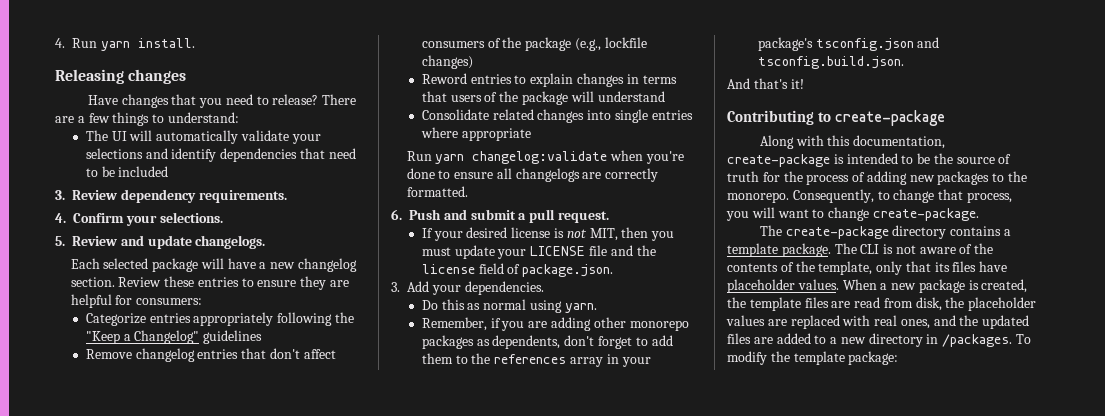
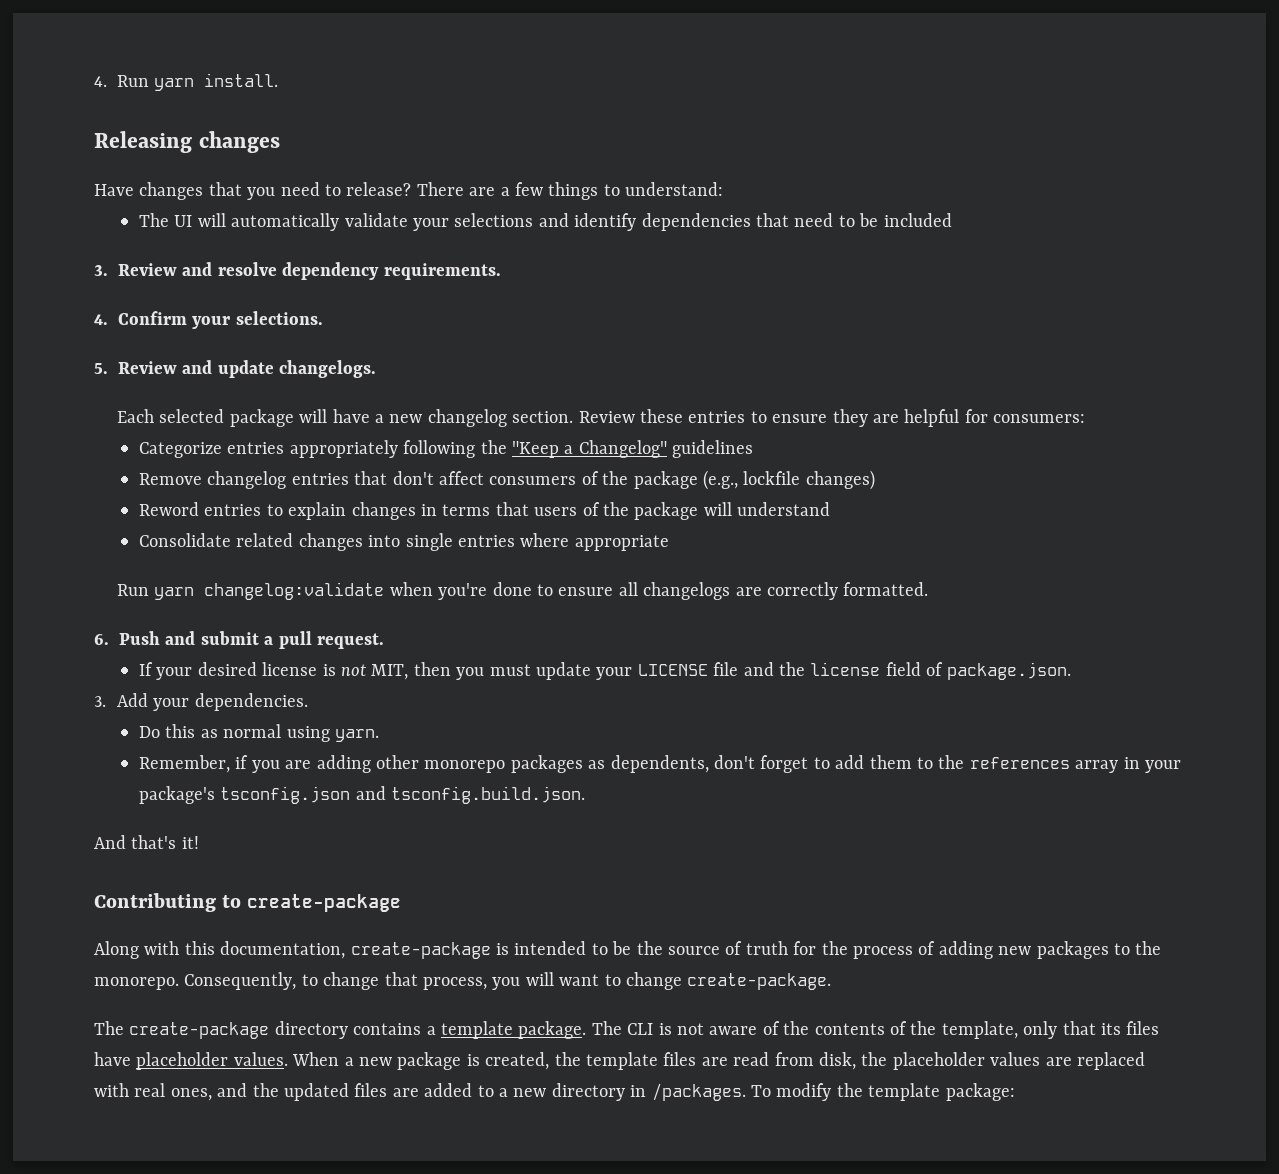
(117, 195) none -> [182,262,277,276] and resolve

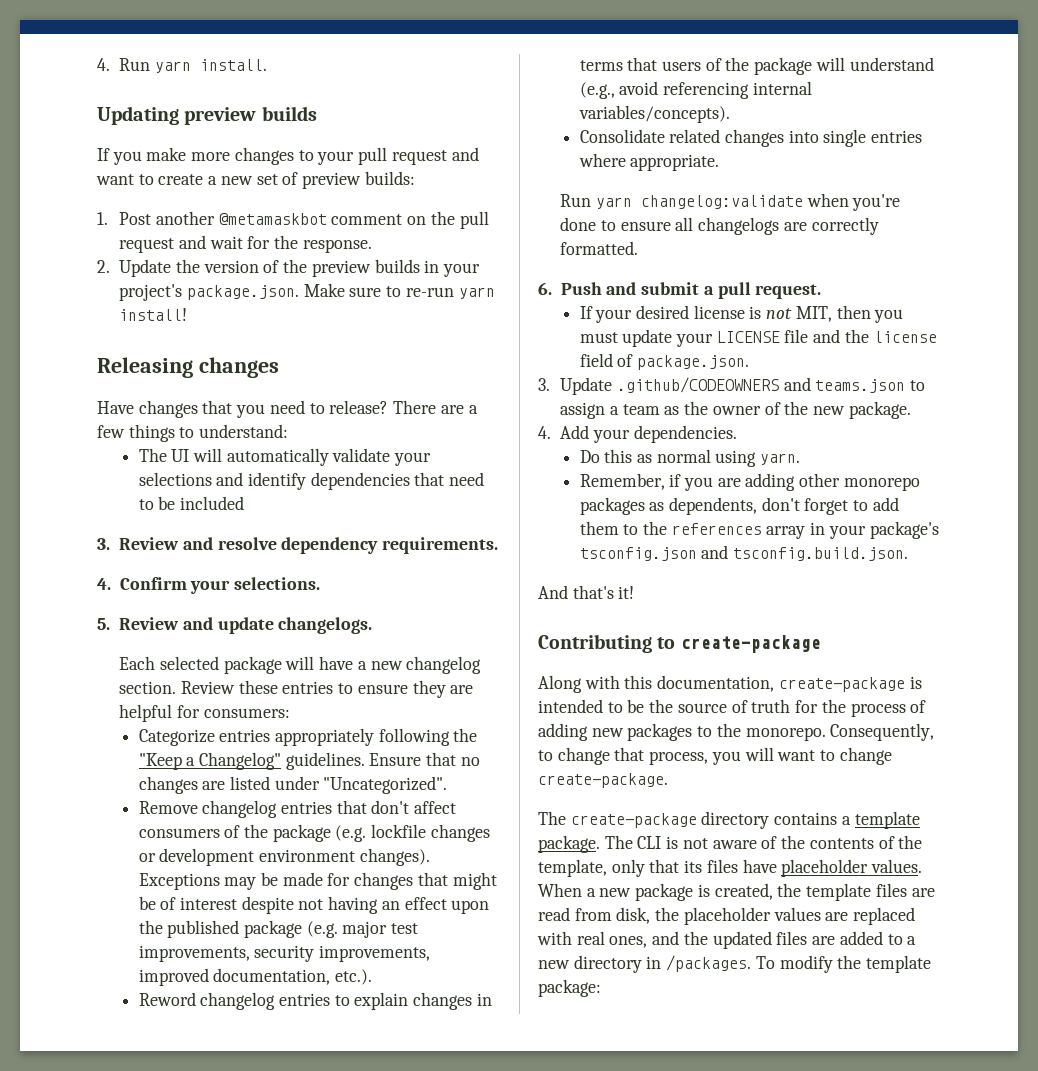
(279, 80) none -> [97,106,317,125] [97,147,479,165] [96,171,415,189] [97,211,489,229] [119,235,372,253] [97,259,481,277] [119,283,495,301] [119,308,188,321] // Updating preview builds // If you make more changes to your pull request and want to create a new set of preview builds: // 1. Post another @metamaskbot comment on the pull request and wait for the response. // 2. Update the version of the preview builds in your project's package.json. Make sure to re-run yarn install!
[672,440,754,458] guidelines -> [285,752,480,770] [138,776,448,794] guidelines. Ensure that no changes are listed under "Uncategorized".
[703,470,875,490] (e.g., lockfile changes) -> [335,824,490,842] [138,848,430,866] [138,872,497,890] [138,896,490,914] [138,920,419,938] [138,945,430,962] [138,968,372,986] (e.g. lockfile changes or development environment changes). Exceptions may be made for changes that might be of interest despite not having an effect upon the published package (e.g. major test improvements, security improvements, improved documentation, etc.).
(200, 509) none -> [200,992,276,1010] changelog
(831, 509) none -> [579,81,812,99] [578,105,730,123] (e.g., avoid referencing internal variables/concepts).
[574,535,669,551] appropriate -> [630,154,720,171] appropriate.
(106, 701) none -> [560,377,926,395] [560,401,911,419] [538,426,551,439] Update .github/CODEOWNERS and teams.json to assign a team as the owner of the new package. // 4.

